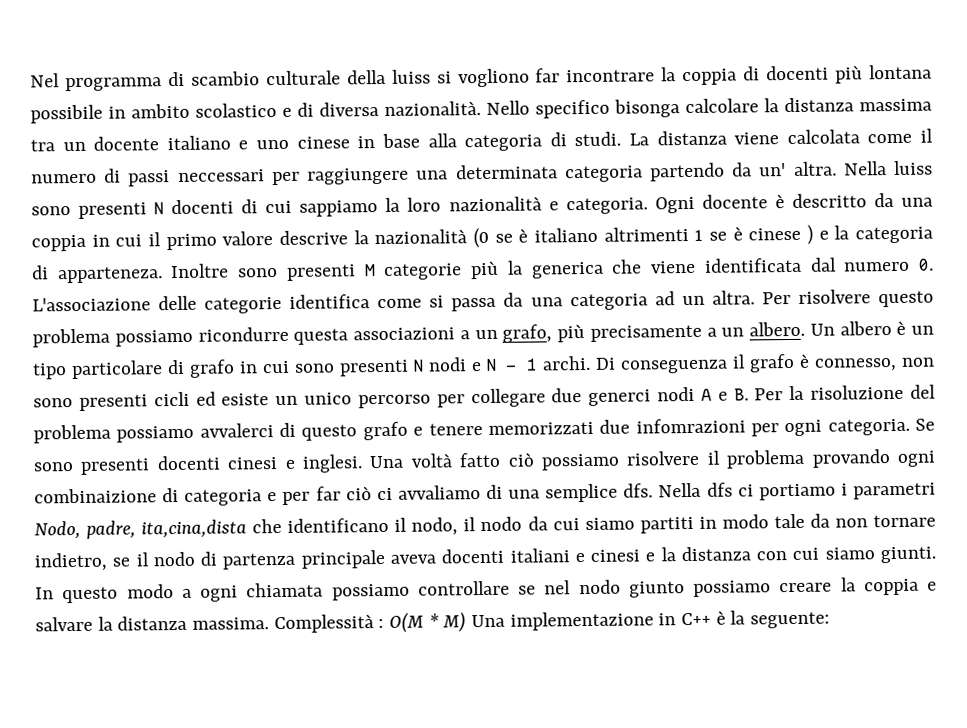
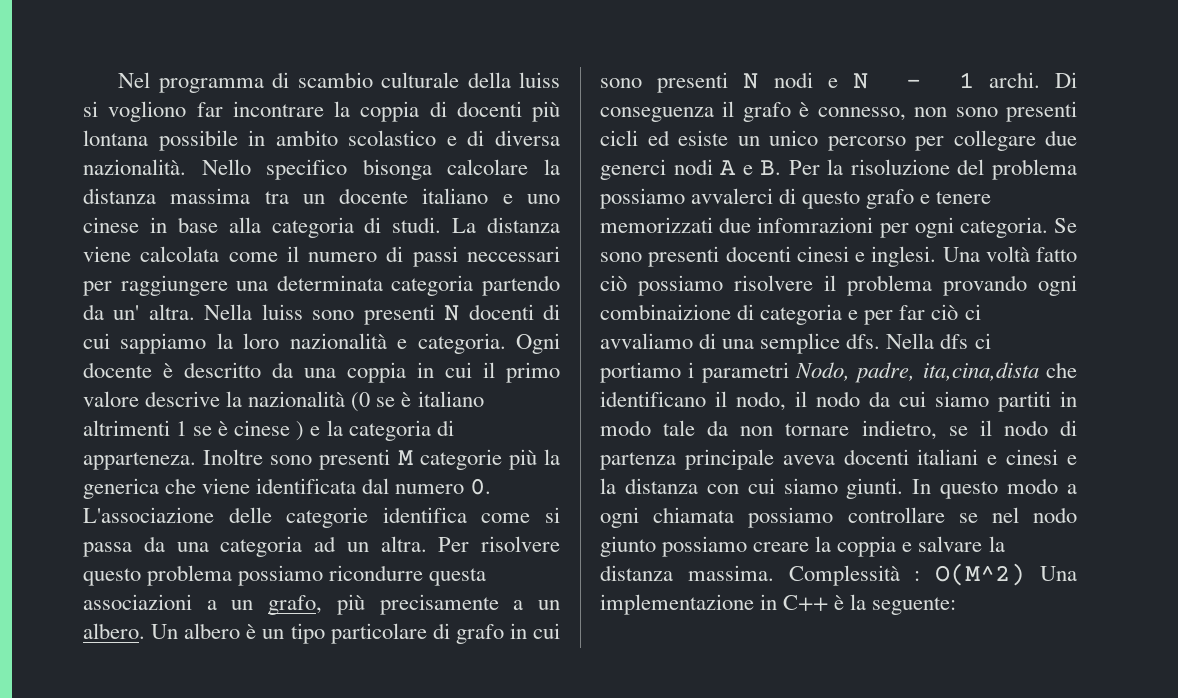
[389,612,467,633] O(M * M) -> [935,563,1026,586] O(M^2)

